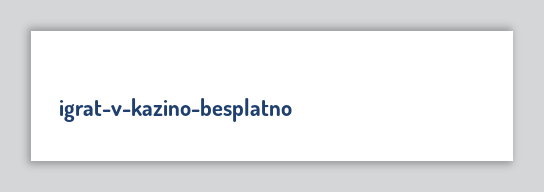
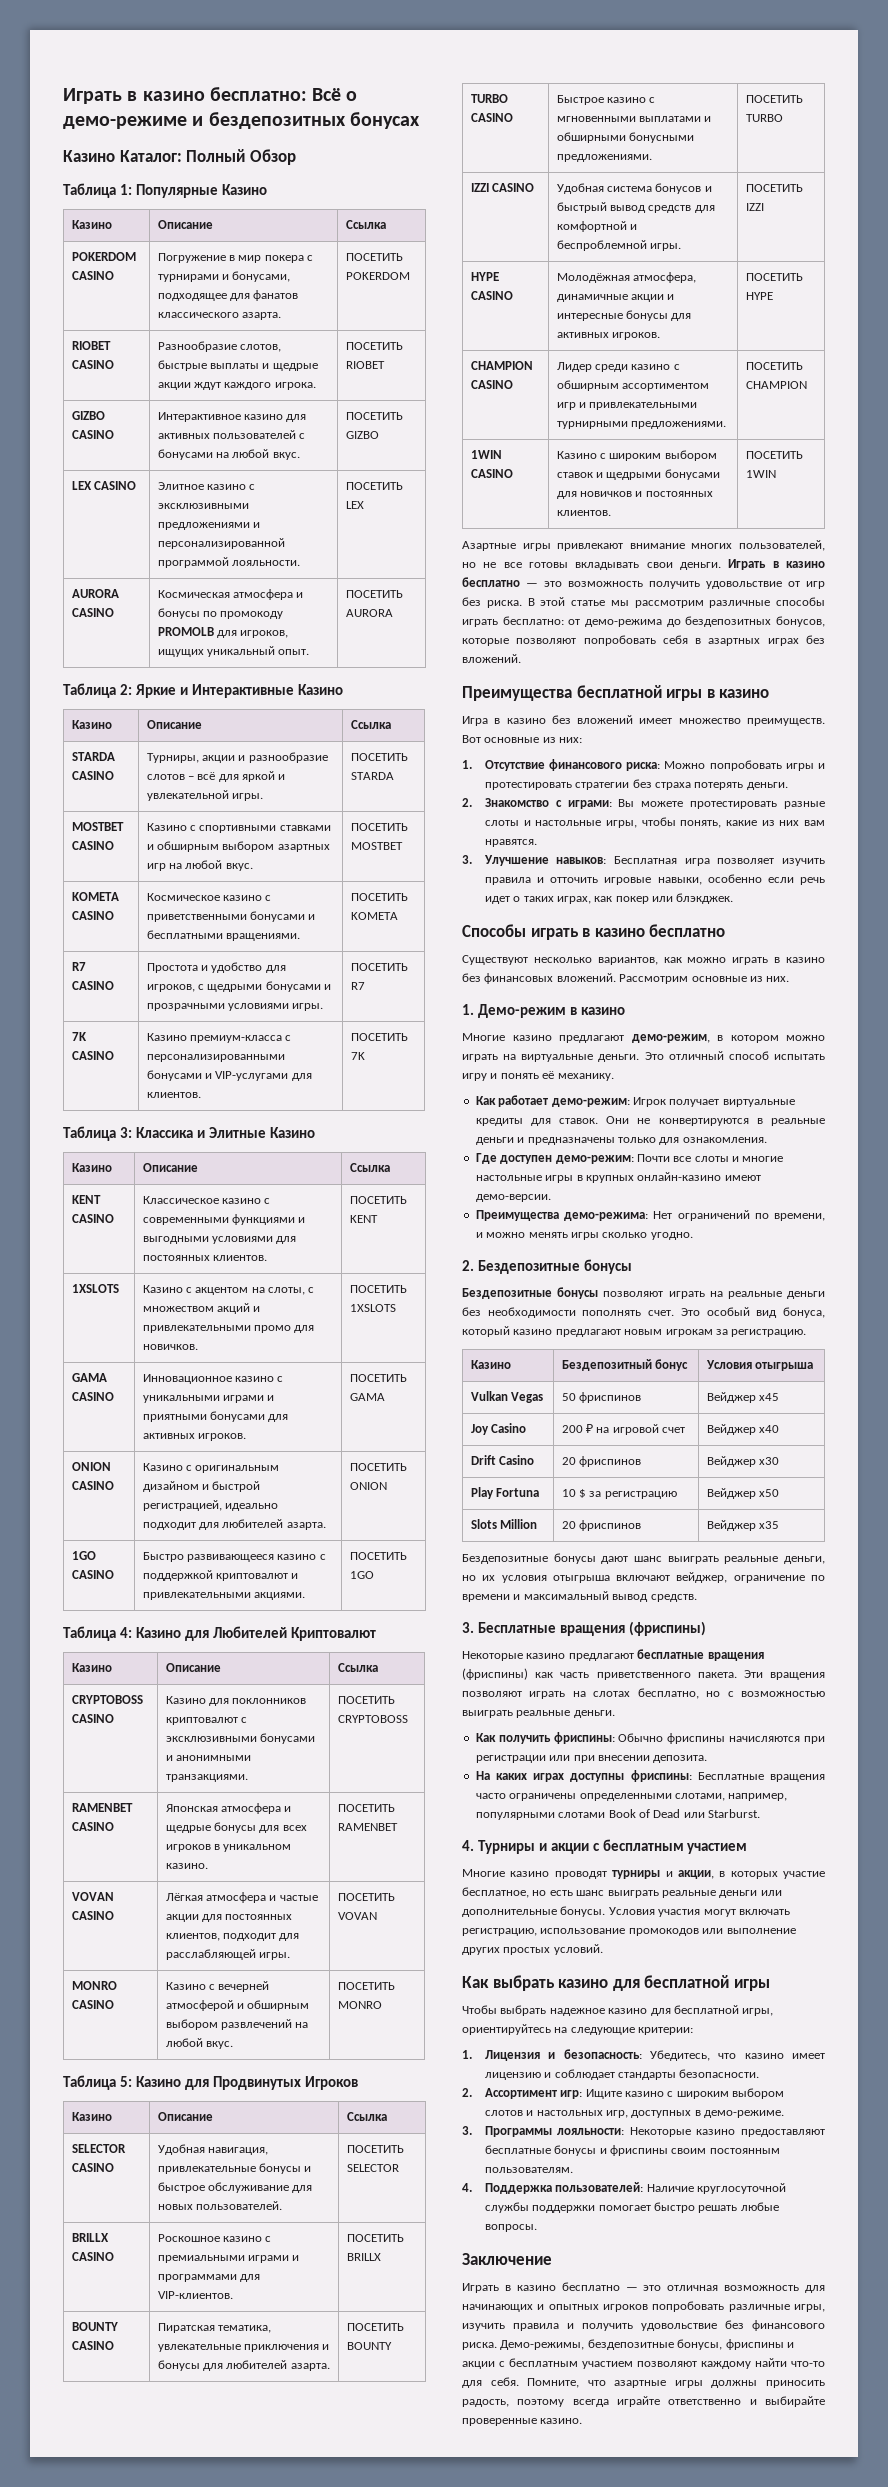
[59,98,292,122] igrat-v-kazino-besplatno -> [63,87,358,104] [63,112,420,129] [63,149,296,165] [63,183,267,198] [71,220,112,229] [157,220,213,229] [345,220,386,229] [71,252,136,261] [71,271,114,280] [157,253,314,263] [157,271,291,282] [157,290,299,301] [157,312,281,320] [345,253,403,261] [345,272,410,280] [71,341,111,350] [71,360,114,369] [157,341,281,352] [157,360,318,371] [157,382,316,390] [345,342,403,350] [345,361,385,369] [71,411,105,420] [71,430,114,439] [157,412,307,422] [157,430,306,439] [157,449,300,460] [345,412,403,420] [345,431,379,439] [71,481,136,490] [157,482,256,490] [157,503,249,509] [157,522,260,530] [157,538,285,549] [157,557,300,568] [345,482,403,490] [345,501,364,509] [71,589,119,598] [71,608,114,617] [157,589,304,600] [157,608,284,619] [157,627,289,638] [157,646,310,657] [345,590,403,598] [345,609,393,617] [63,683,343,698] [71,720,112,729] [146,720,202,729] [350,720,391,729] [71,752,115,761] [71,771,114,780] [146,752,328,763] [146,771,286,782] [146,790,263,801] [350,753,408,761] [350,772,394,780] [71,822,124,831] [71,841,114,850] [146,823,331,833] [146,841,330,852] [146,860,253,871] [350,823,408,831] [350,842,403,850] [71,892,119,901] [71,911,114,920] [146,893,272,901] [146,911,316,922] [146,930,300,941] [350,893,408,901] [350,912,398,920] [71,962,86,971] [71,981,114,990] [146,962,286,973] [146,981,332,992] [146,1003,324,1011] [350,963,408,971] [350,982,365,990] [71,1032,87,1041] [71,1051,114,1060] [146,1033,292,1043] [146,1054,285,1062] [146,1070,312,1081] [146,1092,201,1098] [350,1033,408,1041] [350,1052,365,1060] [63,1126,315,1141] [71,1163,112,1172] [142,1163,198,1172] [349,1163,390,1172] [71,1195,101,1204] [71,1214,114,1223] [142,1196,271,1204] [142,1214,306,1225] [142,1236,297,1244] [142,1255,267,1261] [349,1196,407,1204] [349,1215,378,1223] [71,1284,119,1293] [142,1285,315,1295] [142,1303,261,1314] [142,1325,315,1333] [142,1344,198,1350] [349,1285,407,1293] [349,1304,396,1312] [71,1373,107,1382] [71,1392,114,1401] [142,1374,284,1384] [142,1395,275,1403] [142,1411,289,1422] [142,1433,246,1441] [349,1374,407,1382] [349,1393,385,1401] [71,1462,111,1471] [71,1481,114,1490] [142,1463,280,1473] [142,1481,261,1492] [142,1500,278,1511] [142,1519,326,1530] [349,1463,407,1471] [349,1482,387,1490] [71,1551,96,1560] [71,1570,114,1579] [142,1552,326,1562] [142,1570,299,1581] [142,1592,305,1600] [349,1552,407,1560] [349,1571,374,1579] [63,1626,376,1641] [71,1663,112,1672] [165,1663,221,1672] [337,1663,378,1672] [71,1695,143,1704] [71,1714,114,1723] [165,1696,307,1706] [165,1717,247,1725] [165,1733,315,1744] [165,1755,251,1761] [165,1774,248,1782] [337,1696,395,1704] [337,1715,408,1723] [71,1803,133,1812] [71,1822,114,1831] [165,1803,292,1814] [165,1822,307,1833] [165,1844,292,1852] [165,1863,208,1869] [337,1804,395,1812] [337,1823,398,1831] [71,1892,114,1901] [71,1911,114,1920] [165,1892,318,1903] [165,1914,293,1922] [165,1933,300,1941] [165,1949,290,1960] [337,1893,395,1901] [337,1912,377,1920] [71,1981,117,1990] [71,2000,114,2009] [165,1981,270,1992] [165,2000,310,2011] [165,2019,309,2030] [165,2038,233,2049] [337,1982,395,1990] [337,2001,382,2009] [63,2075,358,2090] [71,2112,112,2121] [157,2112,213,2121] [346,2112,387,2121] [71,2144,126,2153] [71,2163,114,2172] [157,2144,268,2155] [157,2163,312,2174] [157,2182,313,2193] [157,2201,282,2210] [346,2145,404,2153] [346,2164,399,2172] [71,2233,109,2242] [71,2252,114,2261] [157,2234,272,2242] [157,2255,300,2263] [157,2274,260,2282] [157,2291,233,2299] [346,2234,404,2242] [346,2253,381,2261] [71,2322,118,2331] [71,2341,114,2350] [157,2323,271,2333] [157,2344,330,2352] [157,2360,330,2371] [346,2323,404,2331] [346,2342,392,2350] [470,94,508,103] [470,113,513,122] [556,95,656,105] [556,116,712,122] [556,132,694,143] [556,154,652,162] [745,95,803,103] [745,114,783,122] [470,183,534,192] [556,183,712,194] [556,202,715,213] [556,221,637,232] [556,240,681,251] [745,184,803,192] [745,203,764,211] [470,272,499,281] [470,291,513,300] [556,272,696,283] [556,294,675,302] [556,310,692,321] [556,332,660,340] [745,273,803,281] [745,292,773,300] [470,361,533,370] [470,380,513,389] [556,362,680,372] [556,380,709,391] [556,402,698,410] [556,421,726,429] [745,362,803,370] [745,381,807,389] [470,450,502,459] [470,469,513,478] [556,450,717,461] [556,469,720,480] [556,491,713,499] [556,510,611,516] [745,451,803,459] [745,470,776,478] [462,540,825,551] [462,559,825,570] [462,577,825,589] [462,597,825,608] [462,616,825,627] [462,635,825,646] [462,654,521,663] [462,685,770,701] [462,715,825,726] [462,735,583,743] [462,759,825,771] [484,779,788,790] [462,798,825,809] [484,817,825,828] [484,839,537,847] [462,855,825,866] [484,874,825,885] [484,893,734,904] [462,924,726,940] [462,955,825,965] [462,973,790,984] [462,1004,625,1018] [462,1033,825,1043] [462,1051,825,1062] [462,1071,614,1081] [475,1095,795,1107] [475,1116,825,1126] [475,1137,767,1145] [475,1153,784,1164] [475,1172,761,1183] [475,1194,551,1202] [475,1210,825,1221] [475,1232,693,1240] [462,1259,632,1274] [462,1287,825,1299] [462,1307,825,1318] [462,1326,807,1337] [470,1360,511,1369] [561,1359,688,1371] [705,1360,813,1371] [470,1391,543,1403] [561,1392,641,1403] [706,1392,779,1403] [470,1423,526,1435] [561,1424,686,1435] [706,1424,779,1435] [470,1455,534,1465] [561,1456,641,1467] [706,1456,779,1467] [470,1487,539,1499] [561,1489,677,1499] [706,1488,779,1499] [470,1519,537,1529] [561,1520,641,1531] [706,1520,779,1531] [462,1553,825,1564] [462,1572,825,1583] [462,1591,697,1602] [462,1621,706,1636] [462,1649,764,1661] [462,1668,825,1680] [462,1688,825,1699] [462,1710,615,1718] [475,1732,825,1744] [475,1755,708,1763] [475,1770,825,1782] [475,1793,788,1801] [475,1809,760,1820] [462,1839,748,1854] [462,1869,825,1879] [462,1887,782,1898] [462,1906,790,1917] [462,1928,796,1936] [462,1944,603,1955] [462,1975,770,1991] [462,2005,774,2016] [462,2024,694,2035] [462,2049,825,2061] [484,2069,760,2080] [462,2088,785,2099] [484,2110,785,2118] [462,2126,825,2137] [484,2145,780,2156] [484,2167,573,2173] [462,2182,786,2194] [484,2202,779,2213] [484,2224,537,2232] [462,2253,552,2265] [462,2282,825,2293] [462,2301,825,2312] [462,2320,825,2331] [462,2339,794,2350] [462,2358,825,2369] [462,2377,825,2388] [462,2396,825,2407] [462,2418,583,2426] Играть в казино бесплатно: Всё о демо-режиме и бездепозитных бонусах // Казино Каталог: Полный Обзор // Таблица 1: Популярные Казино // Казино | Описание | Ссылка // POKERDOM CASINO | Погружение в мир покера с турнирами и бонусами, подходящее для фанатов классического азарта. | ПОСЕТИТЬ POKERDOM // RIOBET CASINO | Разнообразие слотов, быстрые выплаты и щедрые акции ждут каждого игрока. | ПОСЕТИТЬ RIOBET // GIZBO CASINO | Интерактивное казино для активных пользователей с бонусами на любой вкус. | ПОСЕТИТЬ GIZBO // LEX CASINO | Элитное казино с эксклюзивными предложениями и персонализированной программой лояльности. | ПОСЕТИТЬ LEX // AURORA CASINO | Космическая атмосфера и бонусы по промокоду PROMOLB для игроков, ищущих уникальный опыт. | ПОСЕТИТЬ AURORA // Таблица 2: Яркие и Интерактивные Казино // Казино | Описание | Ссылка // STARDA CASINO | Турниры, акции и разнообразие слотов – всё для яркой и увлекательной игры. | ПОСЕТИТЬ STARDA // MOSTBET CASINO | Казино с спортивными ставками и обширным выбором азартных игр на любой вкус. | ПОСЕТИТЬ MOSTBET // KOMETA CASINO | Космическое казино с приветственными бонусами и бесплатными вращениями. | ПОСЕТИТЬ KOMETA // R7 CASINO | Простота и удобство для игроков, с щедрыми бонусами и прозрачными условиями игры. | ПОСЕТИТЬ R7 // 7K CASINO | Казино премиум-класса с персонализированными бонусами и VIP-услугами для клиентов. | ПОСЕТИТЬ 7K // Таблица 3: Классика и Элитные Казино // Казино | Описание | Ссылка // KENT CASINO | Классическое казино с современными функциями и выгодными условиями для постоянных клиентов. | ПОСЕТИТЬ KENT // 1XSLOTS | Казино с акцентом на слоты, с множеством акций и привлекательными промо для новичков. | ПОСЕТИТЬ 1XSLOTS // GAMA CASINO | Инновационное казино с уникальными играми и приятными бонусами для активных игроков. | ПОСЕТИТЬ GAMA // ONION CASINO | Казино с оригинальным дизайном и быстрой регистрацией, идеально подходит для любителей азарта. | ПОСЕТИТЬ ONION // 1GO CASINO | Быстро развивающееся казино с поддержкой криптовалют и привлекательными акциями. | ПОСЕТИТЬ 1GO // Таблица 4: Казино для Любителей Криптовалют // Казино | Описание | Ссылка // CRYPTOBOSS CASINO | Казино для поклонников криптовалют с эксклюзивными бонусами и анонимными транзакциями. | ПОСЕТИТЬ CRYPTOBOSS // RAMENBET CASINO | Японская атмосфера и щедрые бонусы для всех игроков в уникальном казино. | ПОСЕТИТЬ RAMENBET // VOVAN CASINO | Лёгкая атмосфера и частые акции для постоянных клиентов, подходит для расслабляющей игры. | ПОСЕТИТЬ VOVAN // MONRO CASINO | Казино с вечерней атмосферой и обширным выбором развлечений на любой вкус. | ПОСЕТИТЬ MONRO // Таблица 5: Казино для Продвинутых Игроков // Казино | Описание | Ссылка // SELECTOR CASINO | Удобная навигация, привлекательные бонусы и быстрое обслуживание для новых пользователей. | ПОСЕТИТЬ SELECTOR // BRILLX CASINO | Роскошное казино с премиальными играми и программами для VIP-клиентов. | ПОСЕТИТЬ BRILLX // BOUNTY CASINO | Пиратская тематика, увлекательные приключения и бонусы для любителей азарта. | ПОСЕТИТЬ BOUNTY // TURBO CASINO | Быстрое казино с мгновенными выплатами и обширными бонусными предложениями. | ПОСЕТИТЬ TURBO // IZZI CASINO | Удобная система бонусов и быстрый вывод средств для комфортной и беспроблемной игры. | ПОСЕТИТЬ IZZI // HYPE CASINO | Молодёжная атмосфера, динамичные акции и интересные бонусы для активных игроков. | ПОСЕТИТЬ HYPE // CHAMPION CASINO | Лидер среди казино с обширным ассортиментом игр и привлекательными турнирными предложениями. | ПОСЕТИТЬ CHAMPION // 1WIN CASINO | Казино с широким выбором ставок и щедрыми бонусами для новичков и постоянных клиентов. | ПОСЕТИТЬ 1WIN // Азартные игры привлекают внимание многих пользователей, но не все готовы вкладывать свои деньги. Играть в казино бесплатно — это возможность получить удовольствие от игр без риска. В этой статье мы рассмотрим различные способы играть бесплатно: от демо-режима до бездепозитных бонусов, которые позволяют попробовать себя в азартных играх без вложений. // Преимущества бесплатной игры в казино // Игра в казино без вложений имеет множество преимуществ. Вот основные из них: // 1. Отсутствие финансового риска: Можно попробовать игры и протестировать стратегии без страха потерять деньги. // 2. Знакомство с играми: Вы можете протестировать разные слоты и настольные игры, чтобы понять, какие из них вам нравятся. // 3. Улучшение навыков: Бесплатная игра позволяет изучить правила и отточить игровые навыки, особенно если речь идет о таких играх, как покер или блэкджек. // Способы играть в казино бесплатно // Существуют несколько вариантов, как можно играть в казино без финансовых вложений. Рассмотрим основные из них. // 1. Демо-режим в казино // Многие казино предлагают демо-режим, в котором можно играть на виртуальные деньги. Это отличный способ испытать игру и понять её механику. // Как работает демо-режим: Игрок получает виртуальные кредиты для ставок. Они не конвертируются в реальные деньги и предназначены только для ознакомления. // Где доступен демо-режим: Почти все слоты и многие настольные игры в крупных онлайн-казино имеют демо-версии. // Преимущества демо-режима: Нет ограничений по времени, и можно менять игры сколько угодно. // 2. Бездепозитные бонусы // Бездепозитные бонусы позволяют играть на реальные деньги без необходимости пополнять счет. Это особый вид бонуса, который казино предлагают новым игрокам за регистрацию. // Казино | Бездепозитный бонус | Условия отыгрыша // Vulkan Vegas | 50 фриспинов | Вейджер x45 // Joy Casino | 200 ₽ на игровой счет | Вейджер x40 // Drift Casino | 20 фриспинов | Вейджер x30 // Play Fortuna | 10 $ за регистрацию | Вейджер x50 // Slots Million | 20 фриспинов | Вейджер x35 // Бездепозитные бонусы дают шанс выиграть реальные деньги, но их условия отыгрыша включают вейджер, ограничение по времени и максимальный вывод средств. // 3. Бесплатные вращения (фриспины) // Некоторые казино предлагают бесплатные вращения (фриспины) как часть приветственного пакета. Эти вращения позволяют играть на слотах бесплатно, но с возможностью выиграть реальные деньги. // Как получить фриспины: Обычно фриспины начисляются при регистрации или при внесении депозита. // На каких играх доступны фриспины: Бесплатные вращения часто ограничены определенными слотами, например, популярными слотами Book of Dead или Starburst. // 4. Турниры и акции с бесплатным участием // Многие казино проводят турниры и акции, в которых участие бесплатное, но есть шанс выиграть реальные деньги или дополнительные бонусы. Условия участия могут включать регистрацию, использование промокодов или выполнение других простых условий. // Как выбрать казино для бесплатной игры // Чтобы выбрать надежное казино для бесплатной игры, ориентируйтесь на следующие критерии: // 1. Лицензия и безопасность: Убедитесь, что казино имеет лицензию и соблюдает стандарты безопасности. // 2. Ассортимент игр: Ищите казино с широким выбором слотов и настольных игр, доступных в демо-режиме. // 3. Программы лояльности: Некоторые казино предоставляют бесплатные бонусы и фриспины своим постоянным пользователям. // 4. Поддержка пользователей: Наличие круглосуточной службы поддержки помогает быстро решать любые вопросы. // Заключение // Играть в казино бесплатно — это отличная возможность для начинающих и опытных игроков попробовать различные игры, изучить правила и получить удовольствие без финансового риска. Демо-режимы, бездепозитные бонусы, фриспины и акции с бесплатным участием позволяют каждому найти что-то для себя. Помните, что азартные игры должны приносить радость, поэтому всегда играйте ответственно и выбирайте проверенные казино.

